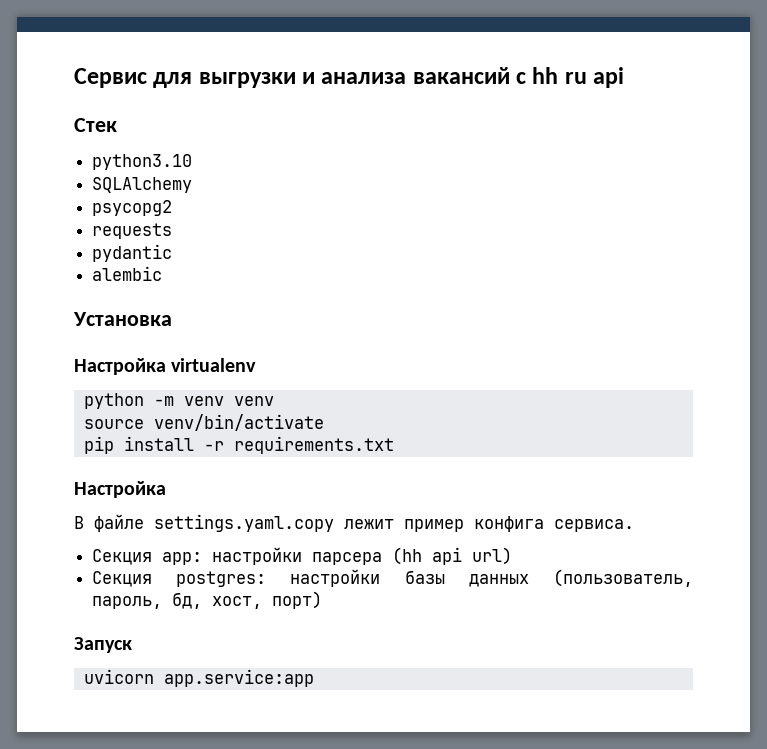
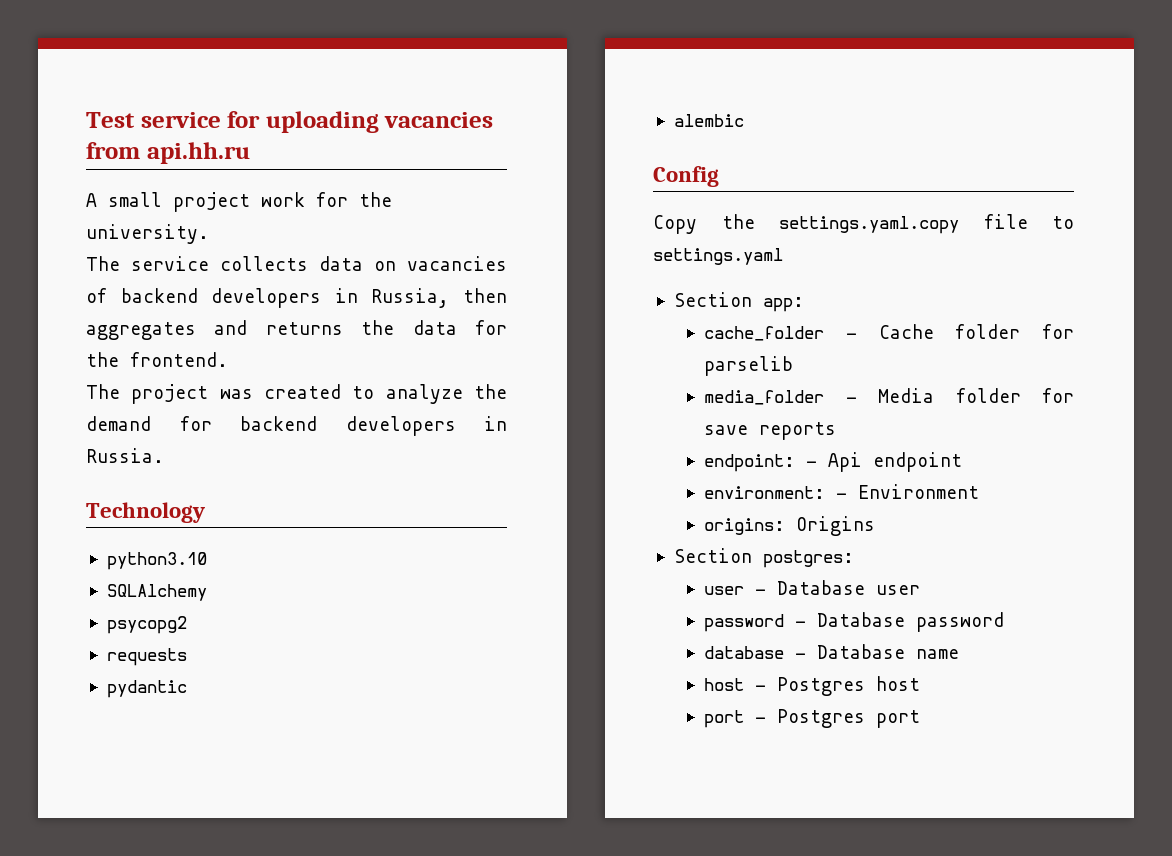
[74,67,625,88] [74,118,117,132] Сервис для выгрузки и анализа вакансий с hh ru api // Стек -> [86,111,494,133] [86,142,250,164] [86,192,392,212] [86,224,209,244] [86,256,507,271] [86,288,507,308] [86,320,507,340] [86,352,228,367] [86,384,507,404] [86,416,507,436] [86,448,164,463] [86,502,205,523] Test service for uploading vacancies from api.hh.ru // A small project work for the university. // The service collects data on vacancies of backend developers in Russia, then aggregates and returns the data for the frontend. // The project was created to analyze the demand for backend developers in Russia. // Technology
[73,312,172,326] [74,358,257,375] [83,393,274,409] [83,414,324,431] [83,436,394,454] [74,481,166,498] [74,514,634,532] [92,547,513,565] [92,569,693,587] [92,591,323,609] [74,637,132,653] [83,669,314,687] Установка // Настройка virtualenv // python -m venv venv // source venv/bin/activate // pip install -r requirements.txt // Настройка // В файле settings.yaml.copy лежит пример конфига сервиса. // Секция app: настройки парсера (hh api url) // Секция postgres: настройки базы данных (пользователь, пароль, бд, хост, порт) // Запуск // uvicorn app.service:app -> [653,166,719,187] [653,214,1074,234] [653,248,783,265] [673,292,804,312] [704,324,1074,341] [704,356,794,376] [704,388,1074,405] [704,422,837,440] [704,452,963,472] [704,484,980,499] [704,516,876,536] [673,548,854,568] [704,580,921,595] [704,612,1005,632] [704,644,960,659] [704,676,921,696] [704,709,921,728] Config // Copy the settings.yaml.copy file to settings.yaml // Section app: // cache_folder - Cache folder for parselib // media_folder - Media folder for save reports // endpoint: - Api endpoint // environment: - Environment // origins: Origins // Section postgres: // user - Database user // password - Database password // database - Database name // host - Postgres host // port - Postgres port

